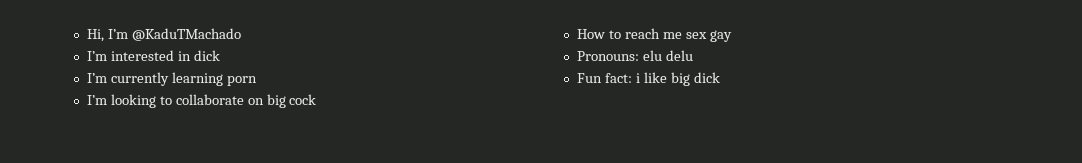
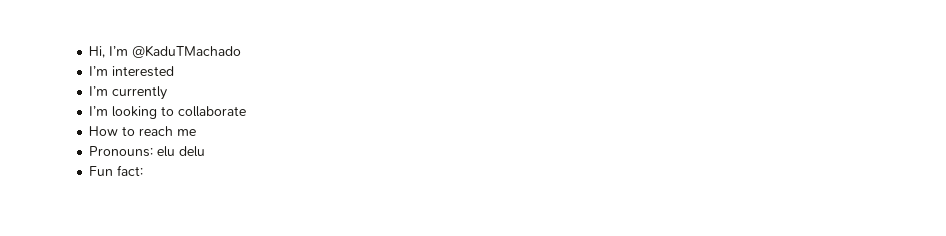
[177,50,220,61] in dick -> (175, 71) none
[171,72,257,86] learning porn -> (168, 93) none
[247,94,317,108] on big cock -> (247, 111) none
[685,30,732,42] sex gay -> (197, 132) none
[635,72,720,86] i like big dick -> (144, 170) none

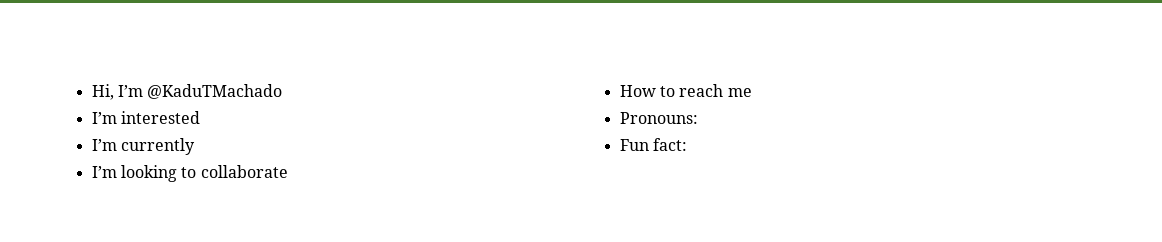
[157,146,206,157] elu delu -> (698, 118) none

